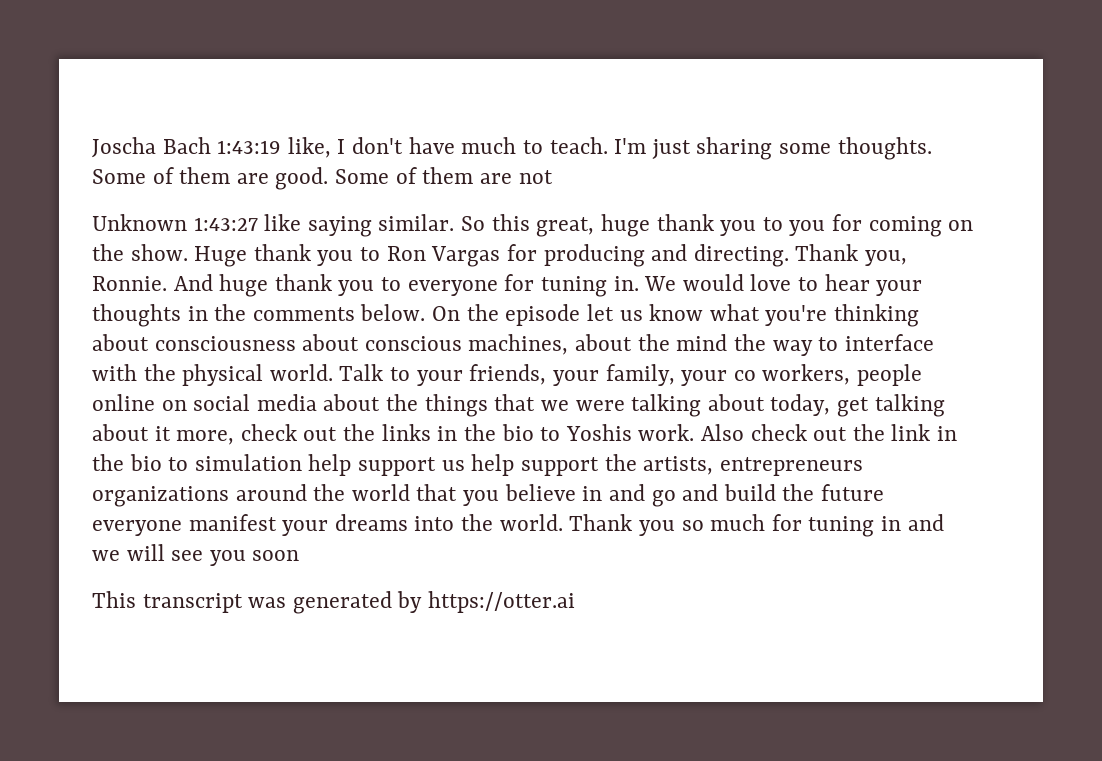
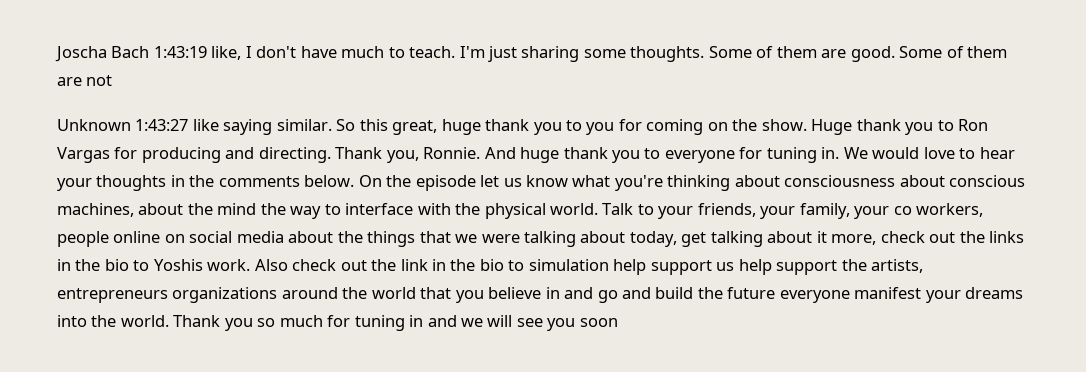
[92,591,576,614] // This transcript was generated by https://otter.ai -> (618, 322) none

